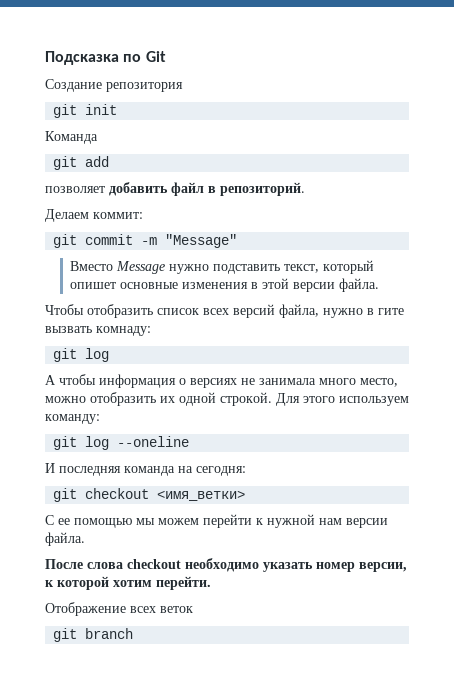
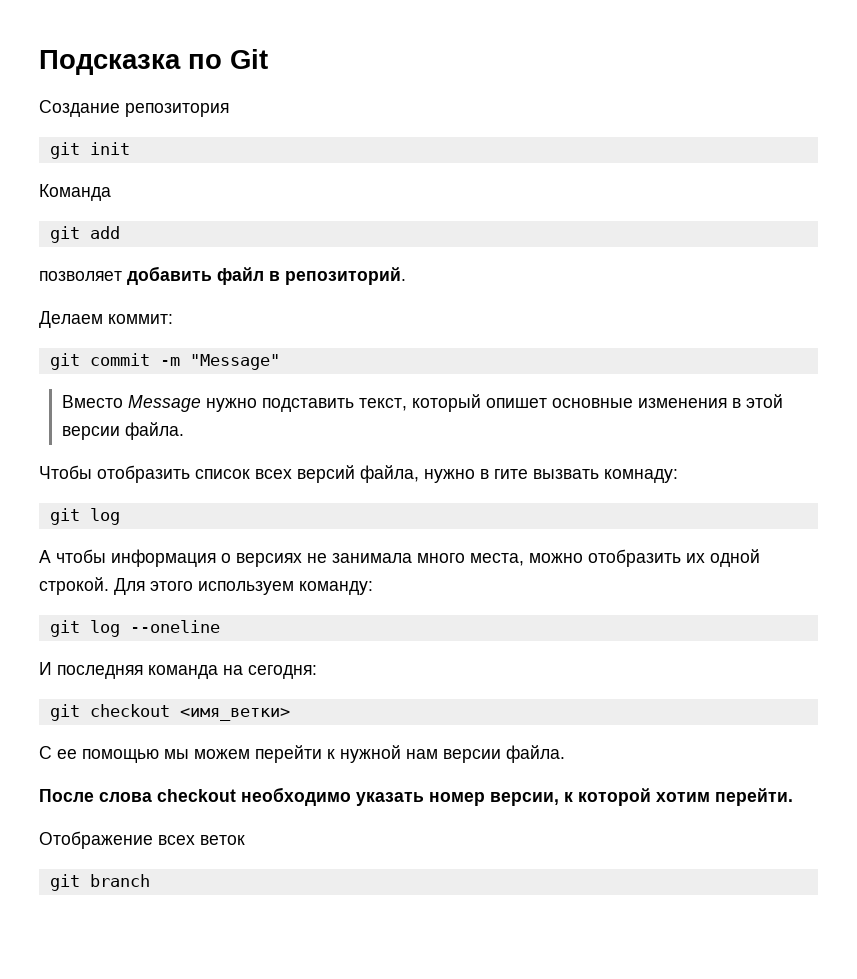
[360,378,398,387] место, -> [470,553,524,566] места,

